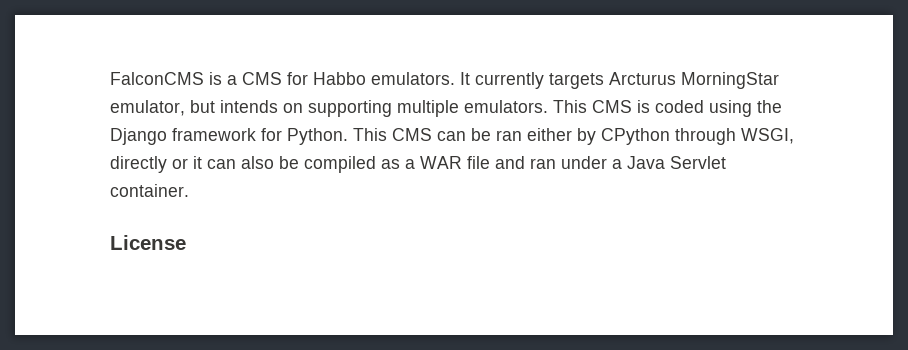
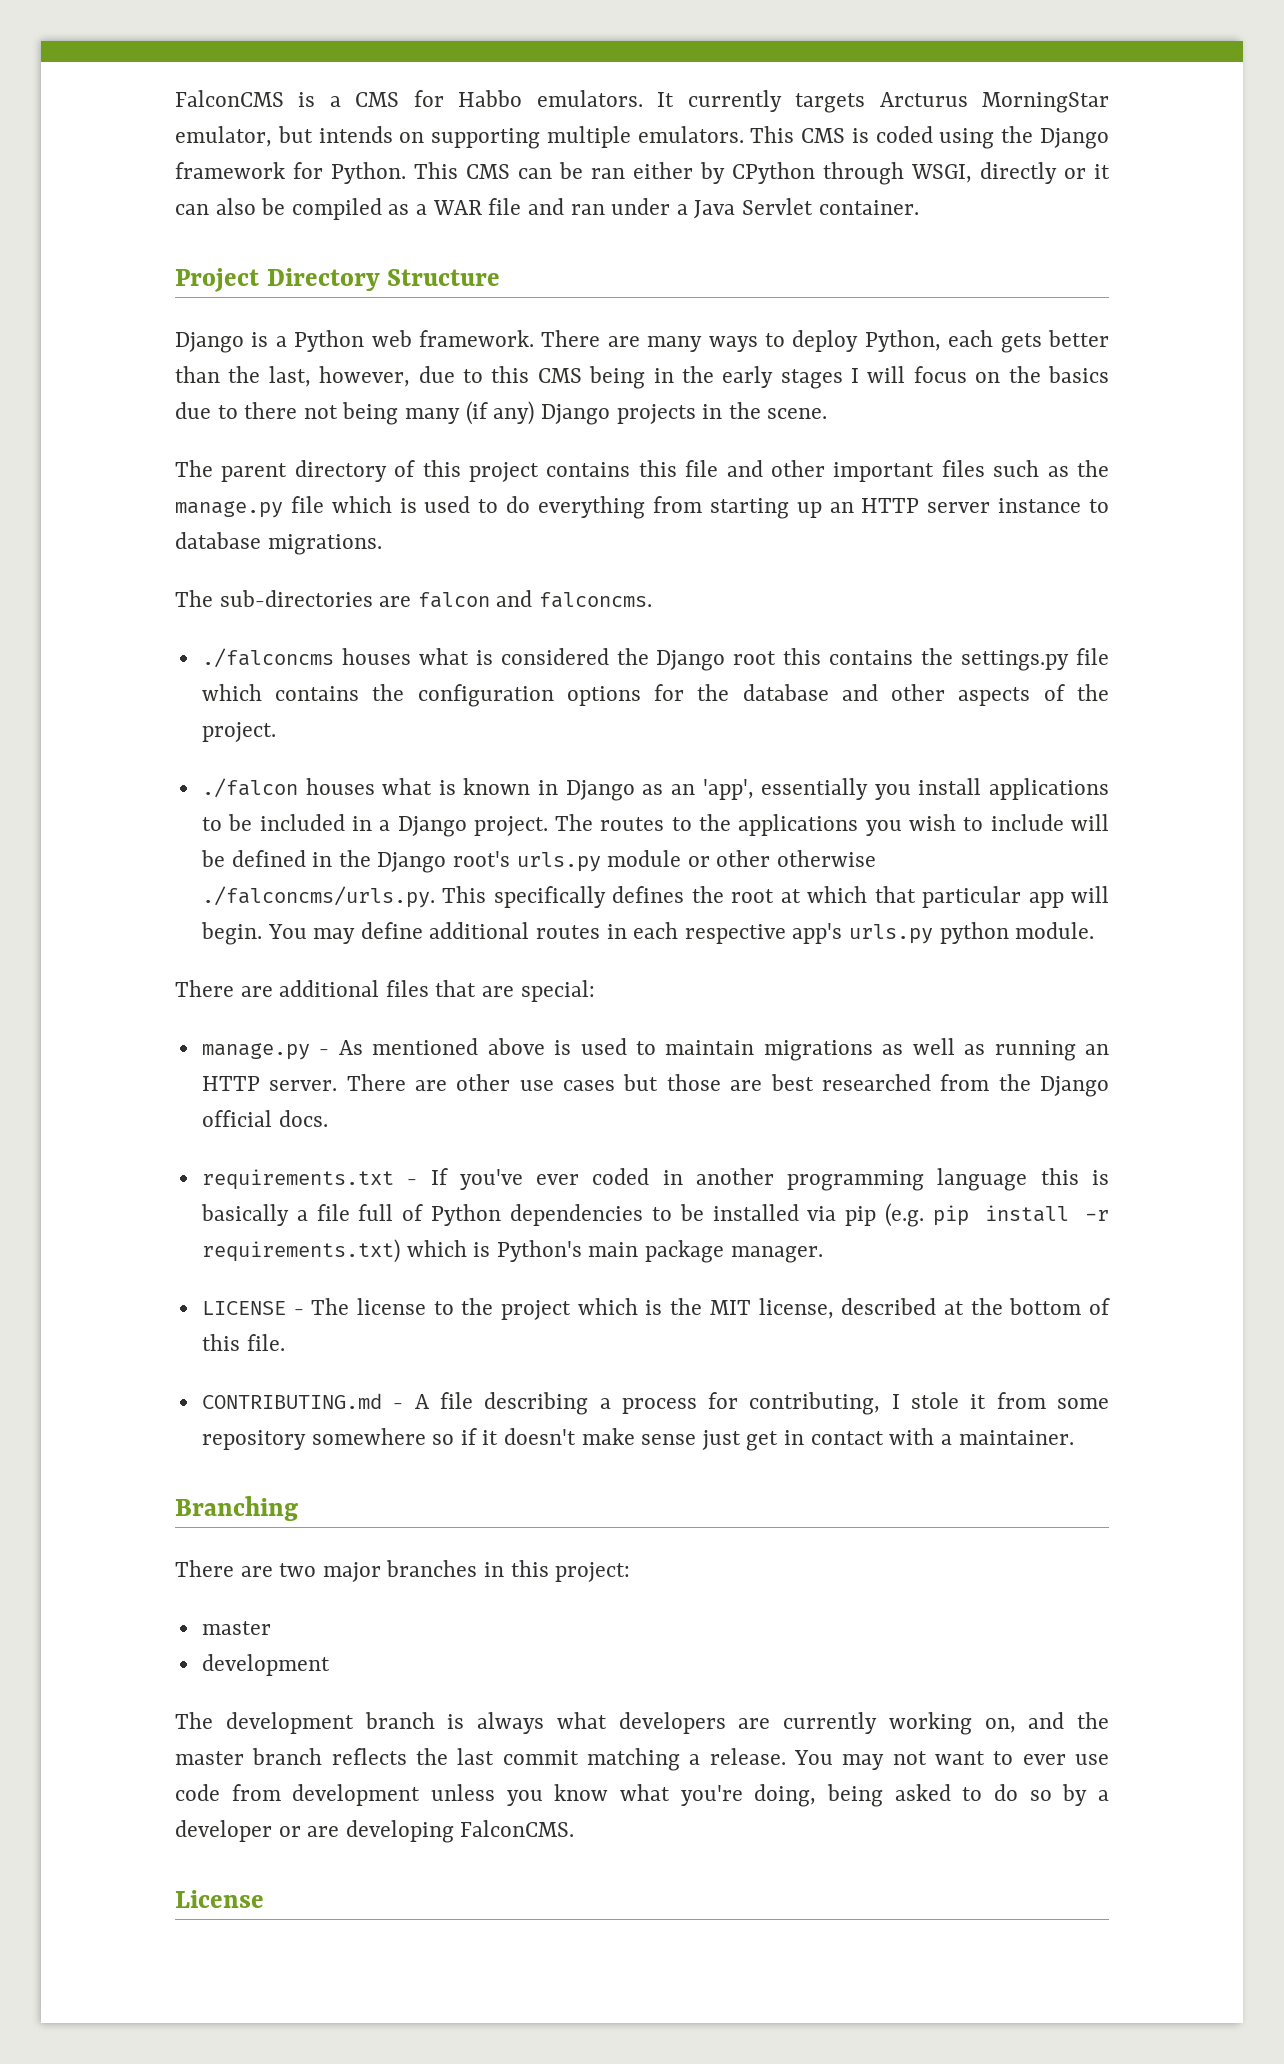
(189, 190) none -> [175,268,501,292] [175,330,1109,353] [175,366,1110,389] [175,401,828,425] [175,460,1109,482] [175,496,1109,519] [175,532,382,555] [175,590,653,608] [201,648,1109,671] [201,684,1109,707] [201,722,276,742] [201,778,1109,801] [201,814,1109,837] [200,850,877,873] [201,886,1110,908] [200,922,1095,945] [175,980,595,1002] [201,1038,1109,1061] [201,1074,1109,1097] [201,1110,328,1127] [201,1168,1109,1191] [200,1203,1109,1227] [201,1239,823,1263] [201,1298,1110,1320] [201,1334,285,1351] [201,1392,1109,1415] [201,1428,1074,1451] [175,1496,298,1521] [175,1560,631,1582] [201,1621,271,1635] [201,1654,330,1676] [175,1712,1109,1735] [175,1748,1110,1771] [175,1784,1109,1807] [175,1820,575,1843] // Project Directory Structure // Django is a Python web framework. There are many ways to deploy Python, each gets better than the last, however, due to this CMS being in the early stages I will focus on the basics due to there not being many (if any) Django projects in the scene. // The parent directory of this project contains this file and other important files such as the manage.py file which is used to do everything from starting up an HTTP server instance to database migrations. // The sub-directories are falcon and falconcms. // ./falconcms houses what is considered the Django root this contains the settings.py file which contains the configuration options for the database and other aspects of the project. // ./falcon houses what is known in Django as an 'app', essentially you install applications to be included in a Django project. The routes to the applications you wish to include will be defined in the Django root's urls.py module or other otherwise ./falconcms/urls.py. This specifically defines the root at which that particular app will begin. You may define additional routes in each respective app's urls.py python module. // There are additional files that are special: // manage.py - As mentioned above is used to maintain migrations as well as running an HTTP server. There are other use cases but those are best researched from the Django official docs. // requirements.txt - If you've ever coded in another programming language this is basically a file full of Python dependencies to be installed via pip (e.g. pip install -r requirements.txt) which is Python's main package manager. // LICENSE - The license to the project which is the MIT license, described at the bottom of this file. // CONTRIBUTING.md - A file describing a process for contributing, I stole it from some repository somewhere so if it doesn't make sense just get in contact with a maintainer. // Branching // There are two major branches in this project: // master // development // The development branch is always what developers are currently working on, and the master branch reflects the last commit matching a release. You may not want to ever use code from development unless you know what you're doing, being asked to do so by a developer or are developing FalconCMS.

